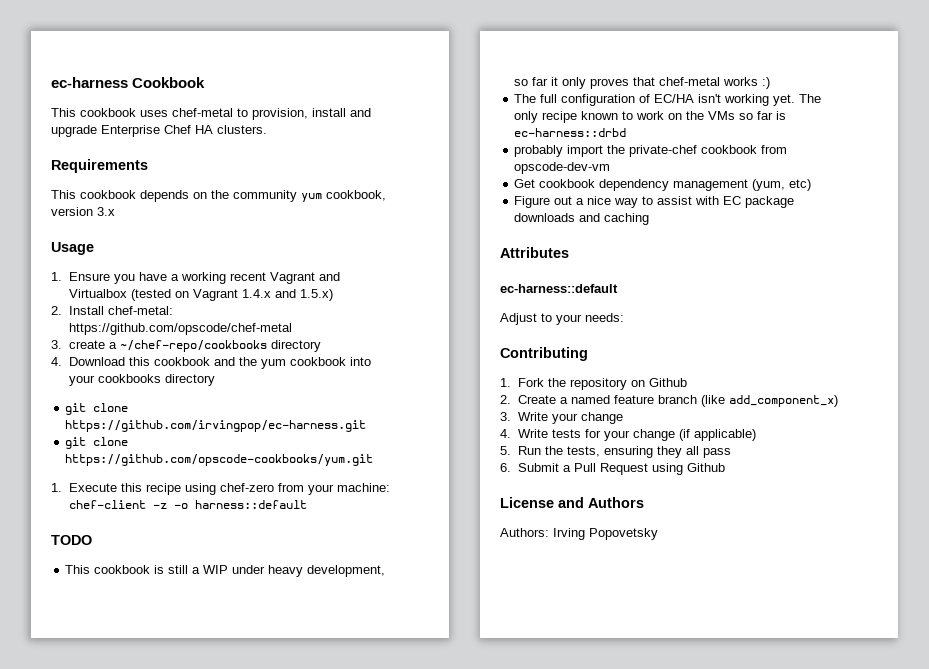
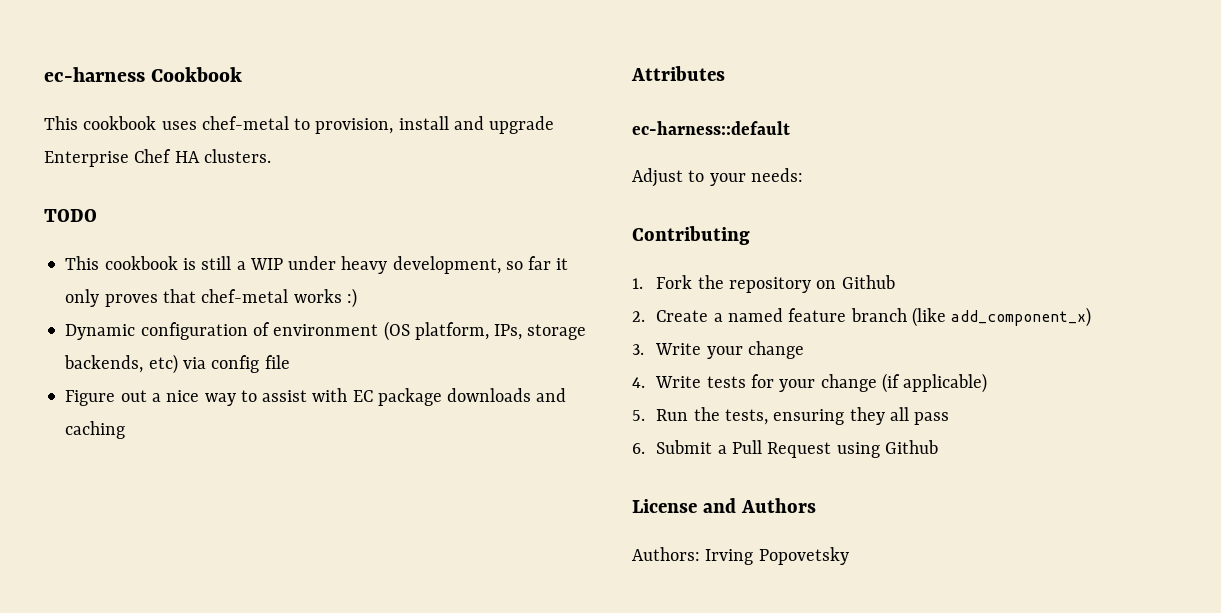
[51,159,148,173] [51,190,386,202] [51,207,115,216] [51,242,94,255] [51,272,340,284] [68,289,333,301] [51,306,173,315] [68,323,292,335] [51,340,321,352] [51,357,371,369] [68,374,215,386] [65,403,129,415] [65,420,367,432] [65,437,129,449] [65,454,374,466] [51,483,390,495] [68,500,307,509] // Requirements // This cookbook depends on the community yum cookbook, version 3.x // Usage // 1. Ensure you have a working recent Vagrant and Virtualbox (tested on Vagrant 1.4.x and 1.5.x) // 2. Install chef-metal: https://github.com/opscode/chef-metal // 3. create a ~/chef-repo/cookbooks directory // 4. Download this cookbook and the yum cookbook into your cookbooks directory // git clone https://github.com/irvingpop/ec-harness.git // git clone https://github.com/opscode-cookbooks/yum.git // 1. Execute this recipe using chef-zero from your machine: chef-client -z -o harness::default -> (271, 156) none
[514,94,822,106] [514,111,787,123] [514,128,627,137] [514,145,788,157] [514,162,611,174] [514,179,812,191] The full configuration of EC/HA isn't working yet. The only recipe known to work on the VMs so far is ec-harness::drbd // probably import the private-chef cookbook from opscode-dev-vm // Get cookbook dependency management (yum, etc) -> [65,321,587,341] [64,354,290,374] Dynamic configuration of environment (OS platform, IPs, storage backends, etc) via config file

